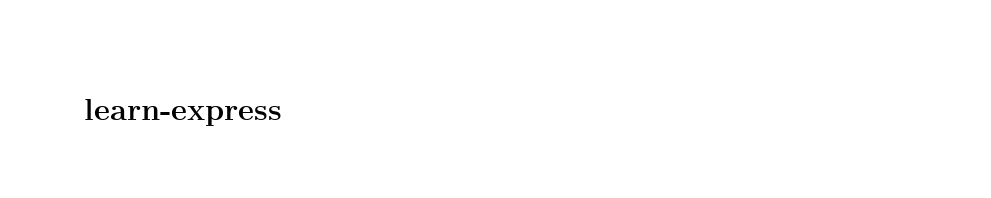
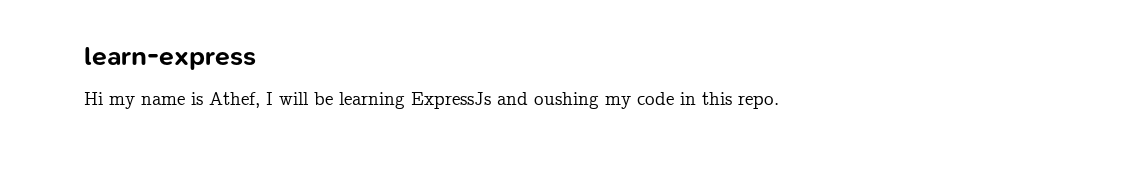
(282, 112) none -> [84,92,779,109] // Hi my name is Athef, I will be learning ExpressJs and oushing my code in this repo.

